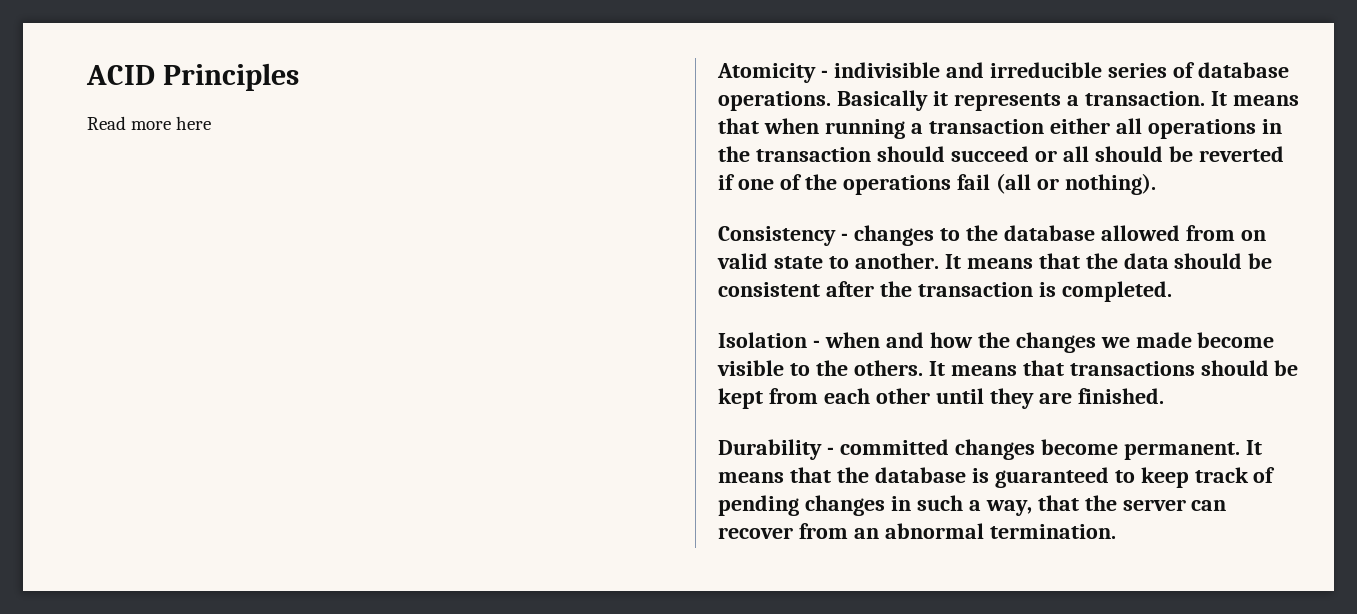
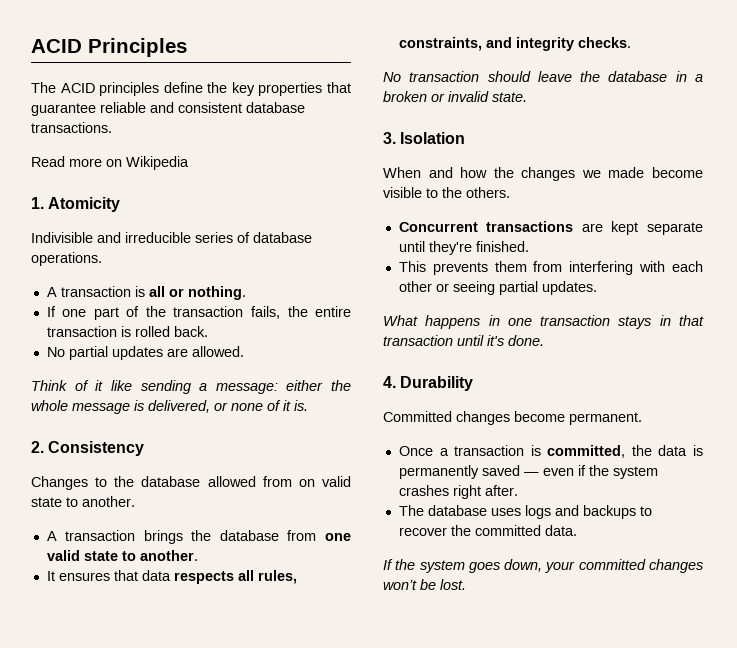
(299, 77) none -> [31,82,351,96] [31,102,305,116] [31,122,112,133] // The ACID principles define the key properties that guarantee reliable and consistent database transactions.
[176,116,212,130] here // -> [106,156,189,170] [31,197,44,209] on Wikipedia // 1.
[820,62,940,78] - indivisible -> [31,232,93,243] // Indivisible
[836,90,1299,111] [718,118,1282,139] [718,146,1284,162] [718,173,1156,195] Basically it represents a transaction. It means that when running a transaction either all operations in the transaction should succeed or all should be reverted if one of the operations fail (all or nothing). // -> [46,286,246,300] [46,306,351,320] [46,326,208,337] [46,346,244,360] [31,380,351,394] [31,400,308,414] [31,441,44,453] // A transaction is all or nothing. // If one part of the transaction fails, the entire transaction is rolled back. // No partial updates are allowed. // Think of it like sending a message: either the whole message is delivered, or none of it is. // 2.
[840,225,934,246] - changes -> [31,476,88,490] // Changes
[944,253,1273,269] [718,281,1172,302] It means that the data should be consistent after the transaction is completed. // -> [46,530,351,544] [46,550,198,561] [46,570,297,584] [398,37,631,51] [383,71,703,82] [383,91,527,102] [383,132,396,144] // A transaction brings the database from one valid state to another. // It ensures that data respects all rules, constraints, and integrity checks. // No transaction should leave the database in a broken or invalid state. // 3.
[812,332,880,348] - when -> [383,167,421,178] // When
[928,360,1299,376] [718,388,1164,409] It means that transactions should be kept from each other until they are finished. // -> [398,221,703,235] [398,241,529,255] [398,261,703,275] [398,281,597,295] [383,315,704,329] [383,335,544,346] [383,376,396,388] // Concurrent transactions are kept separate until they're finished. // This prevents them from interfering with each other or seeing partial updates. // What happens in one transaction stays in that transaction until it's done. // 4.
[826,439,949,455] - committed -> [383,411,452,422] // Committed
[1245,440,1262,455] [718,467,1276,488] [718,495,1227,516] [718,523,1116,539] It means that the database is guaranteed to keep track of pending changes in such a way, that the server can recover from an abnormal termination. -> [398,445,703,458] [398,465,658,479] [398,485,518,499] [398,505,652,519] [398,525,577,536] [383,559,703,573] [383,579,466,590] // Once a transaction is committed, the data is permanently saved — even if the system crashes right after. // The database uses logs and backups to recover the committed data. // If the system goes down, your committed changes won’t be lost.

